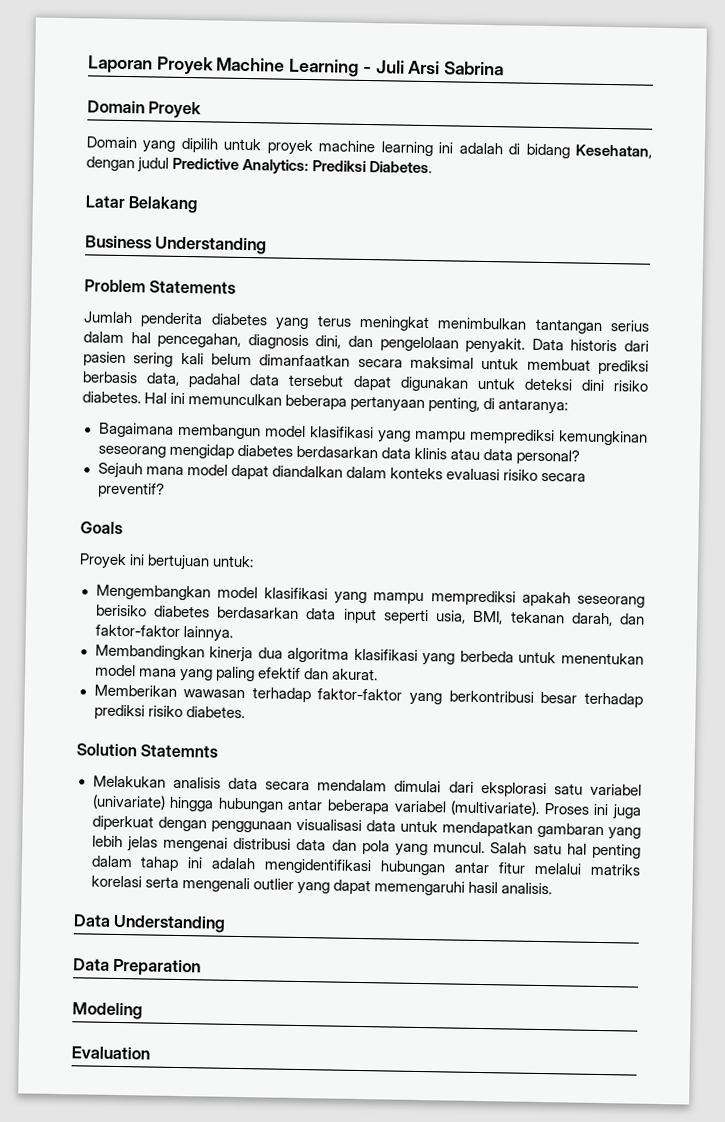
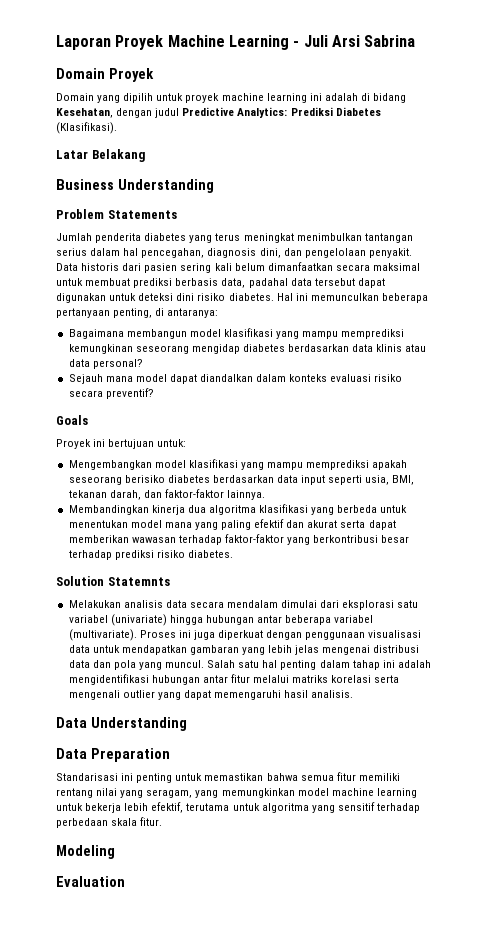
[369,161,433,174] Diabetes. -> [335,107,381,116] [56,122,117,134] Diabetes (Klasifikasi).
[331,668,378,681] [93,684,177,697] akurat. // Memberikan -> [307,520,396,530] [68,535,129,543] akurat serta dapat memberikan
(202, 967) none -> [56,772,400,783] [56,788,417,798] [56,802,420,813] [56,817,163,828] // Standarisasi ini penting untuk memastikan bahwa semua fitur memiliki rentang nilai yang seragam, yang memungkinkan model machine learning untuk bekerja lebih efektif, terutama untuk algoritma yang sensitif terhadap perbedaan skala fitur.

